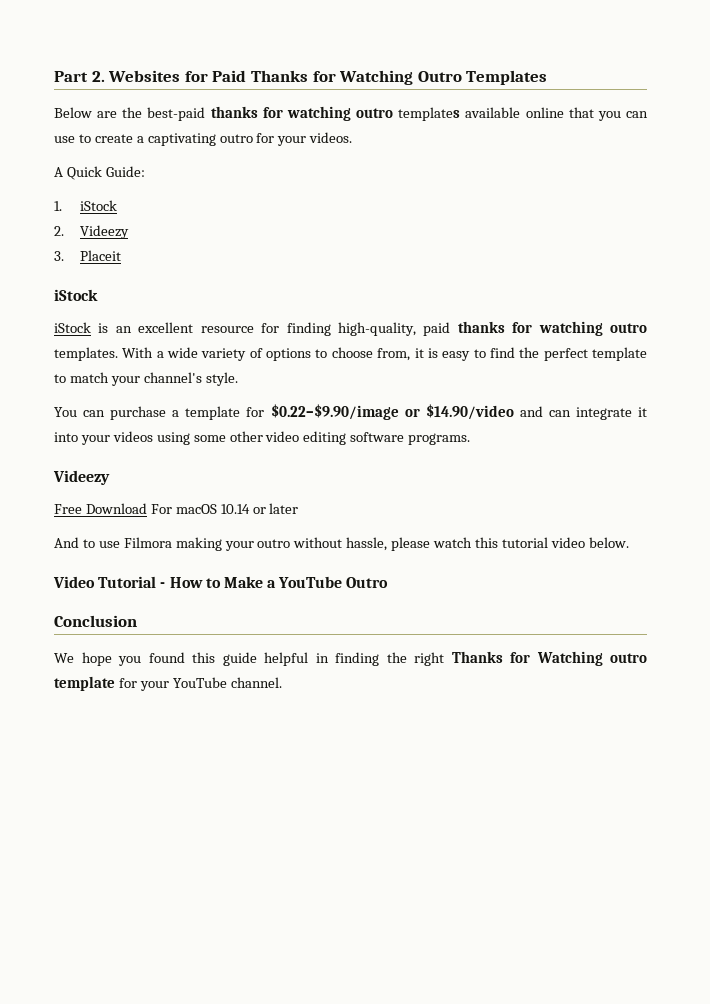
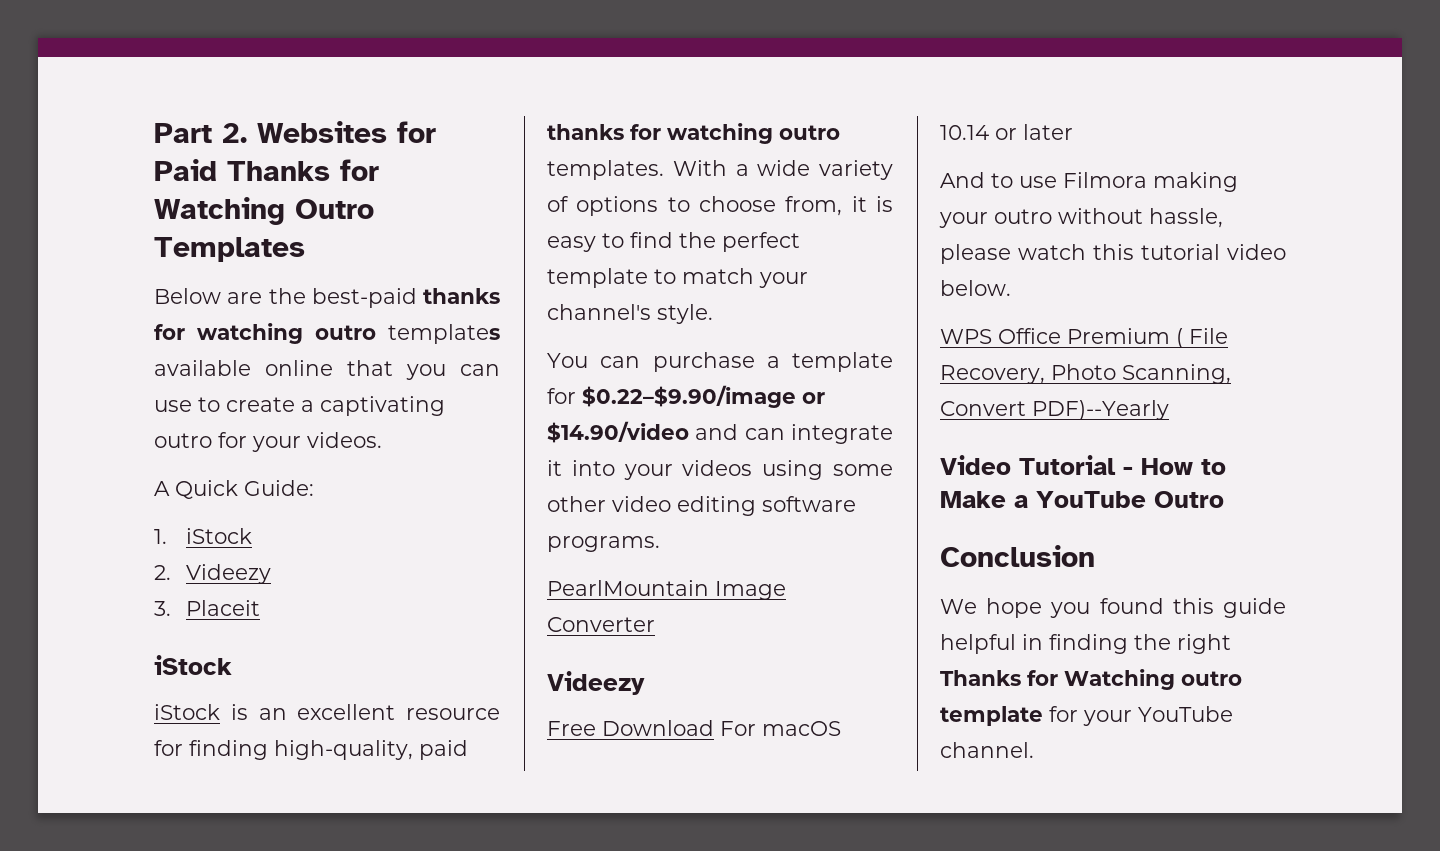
(471, 439) none -> [547,580,786,600] [547,617,655,632] // PearlMountain Image Converter
(629, 542) none -> [940,328,1228,348] [940,364,1231,384] [940,400,1169,420] // WPS Office Premium ( File Recovery, Photo Scanning, Convert PDF)--Yearly

